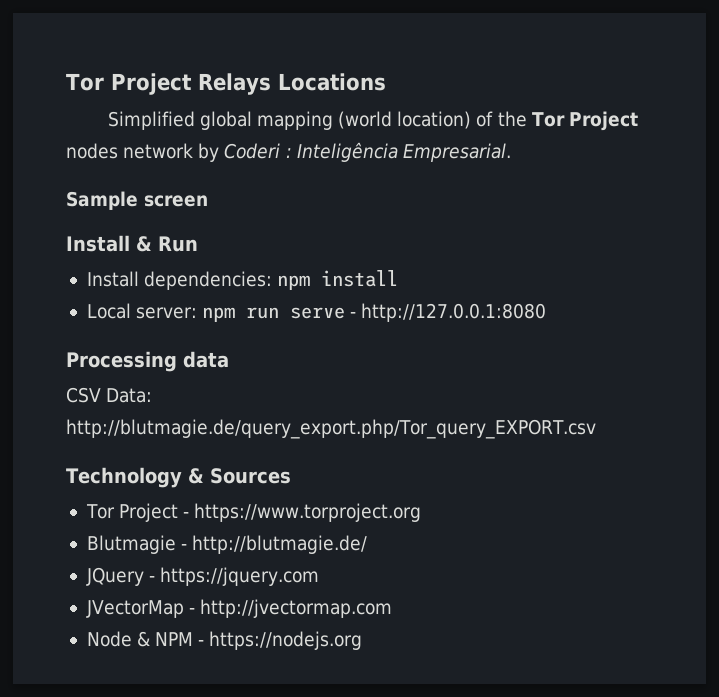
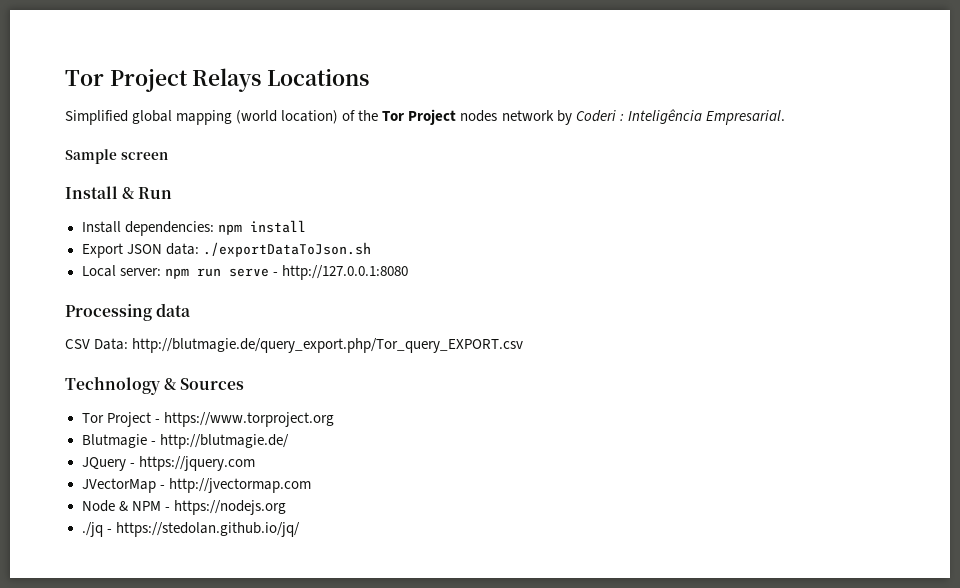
(399, 278) none -> [81,242,371,258] // Export JSON data: ./exportDataToJson.sh
(363, 640) none -> [81,522,300,537] // ./jq - https://stedolan.github.io/jq/

